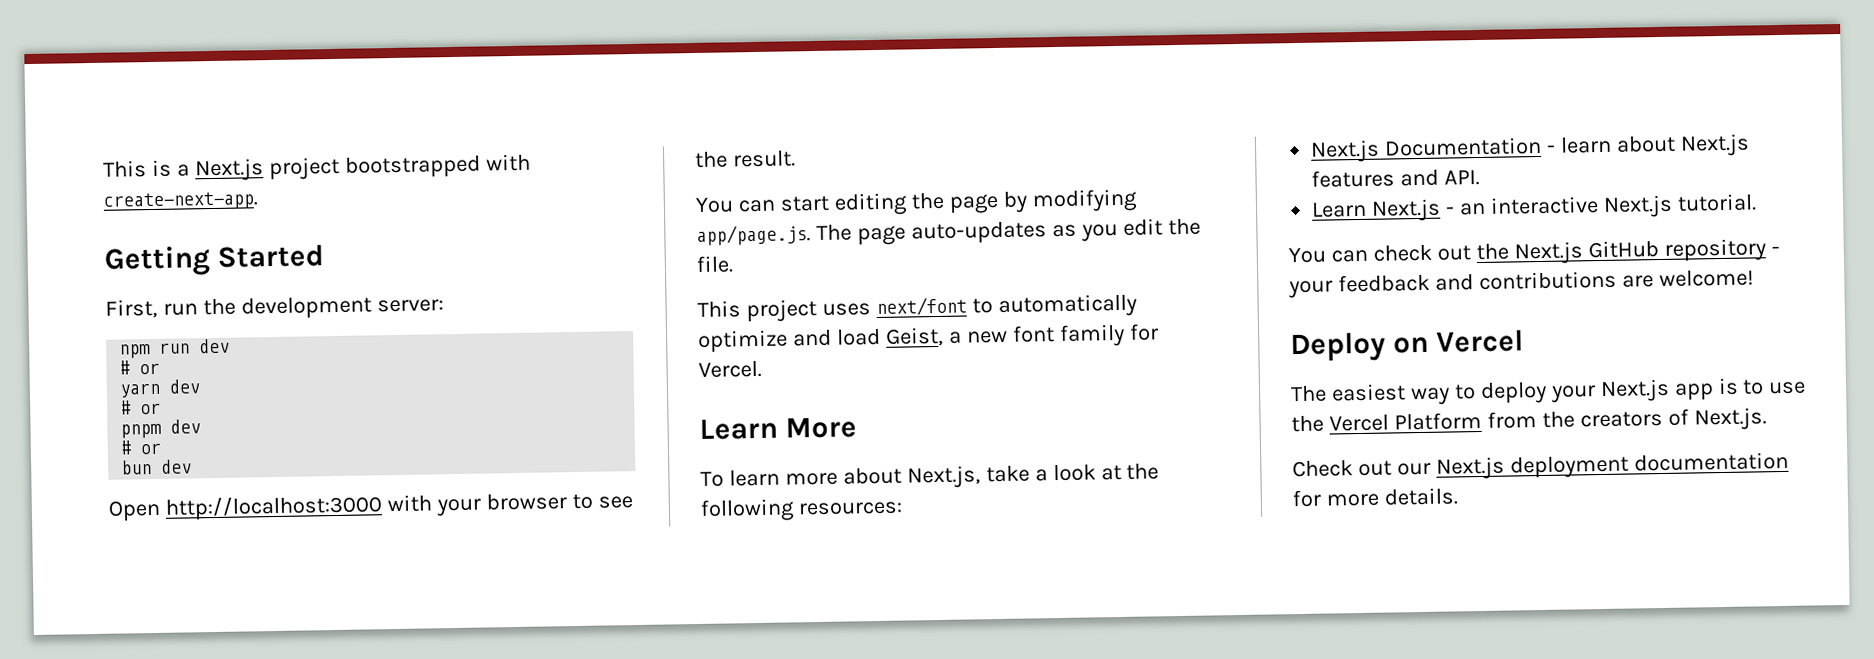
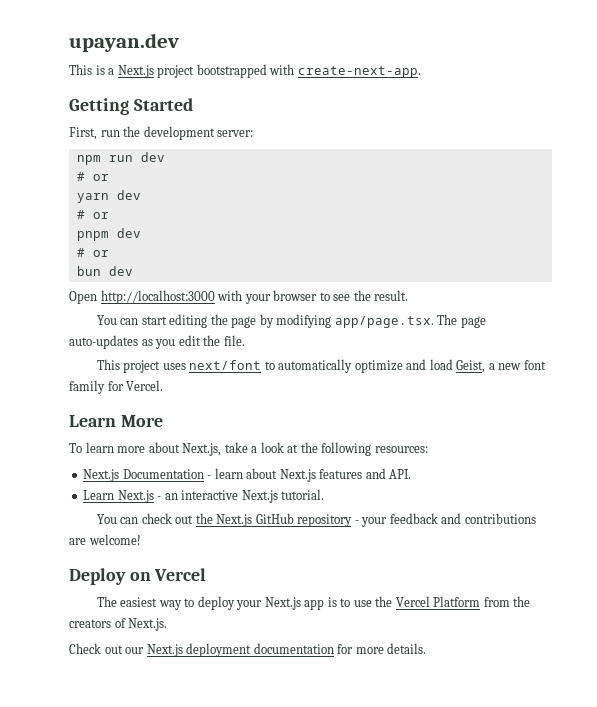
(103, 169) none -> [69,33,179,52] upayan.dev //
[696,224,811,246] app/page.js. -> [334,316,434,328] app/page.tsx.

